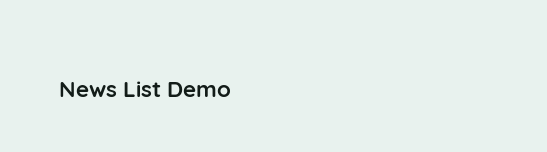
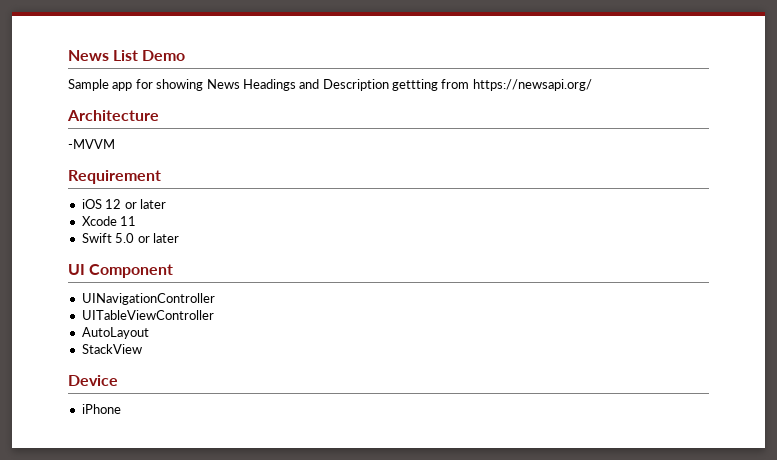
(232, 89) none -> [68,79,592,91] [67,110,159,121] [68,139,115,149] [68,170,161,184] [81,199,166,209] [81,216,137,226] [81,233,179,243] [68,264,174,278] [81,293,215,305] [81,310,214,320] [81,327,149,339] [81,344,142,354] [68,375,118,386] [81,404,121,414] // Sample app for showing News Headings and Description gettting from https://newsapi.org/ // Architecture // -MVVM // Requirement // iOS 12 or later // Xcode 11 // Swift 5.0 or later // UI Component // UINavigationController // UITableViewController // AutoLayout // StackView // Device // iPhone

